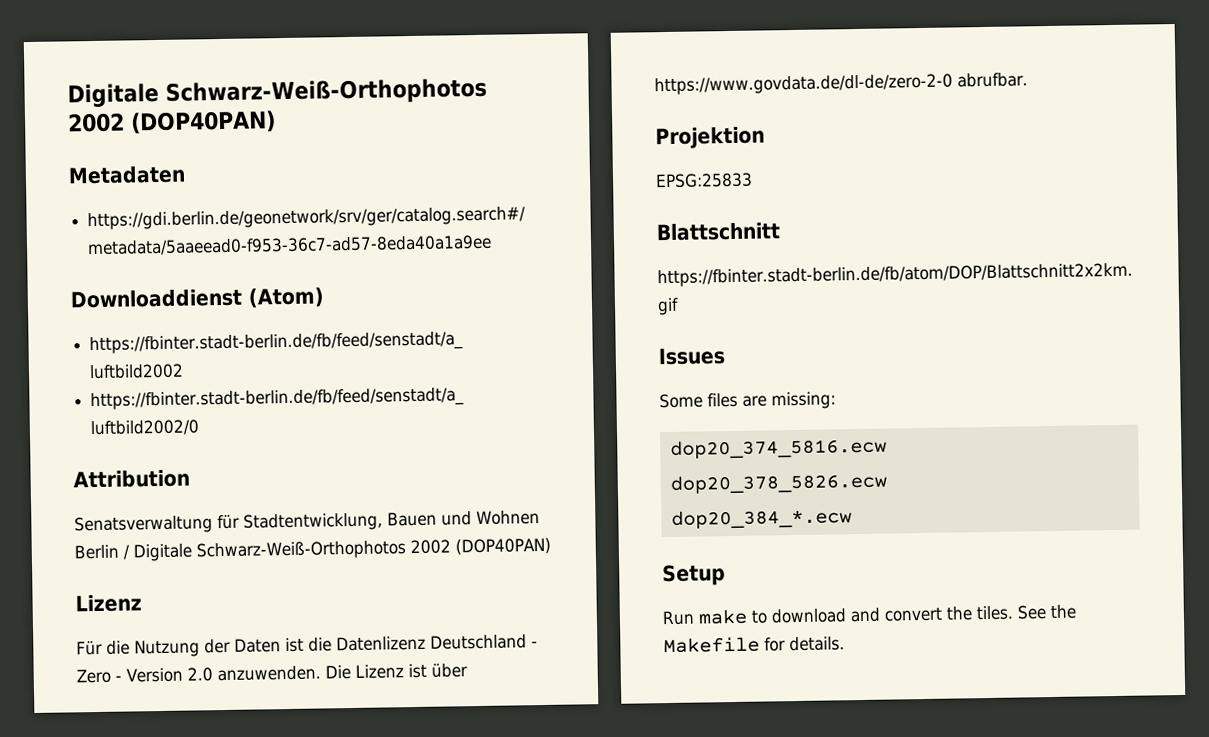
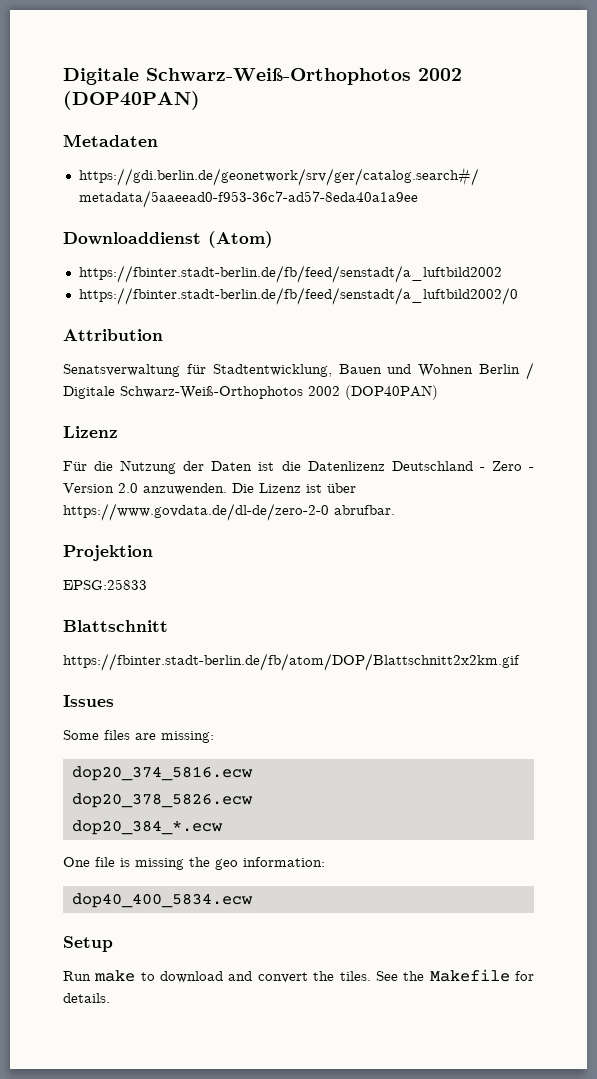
(852, 518) none -> [63,857,325,870] [71,893,253,908] // One file is missing the geo information: // dop40_400_5834.ecw

